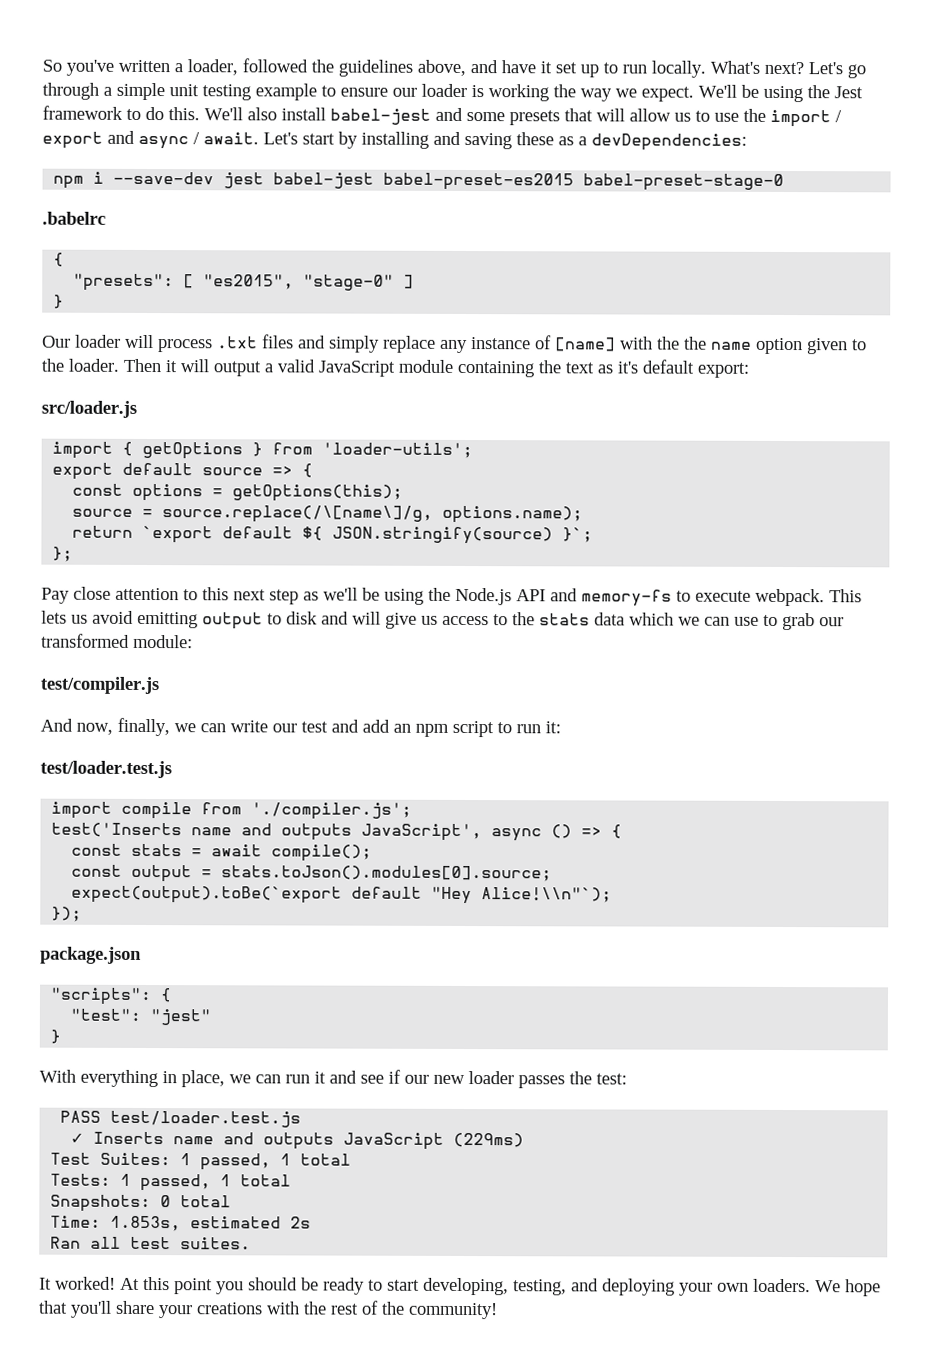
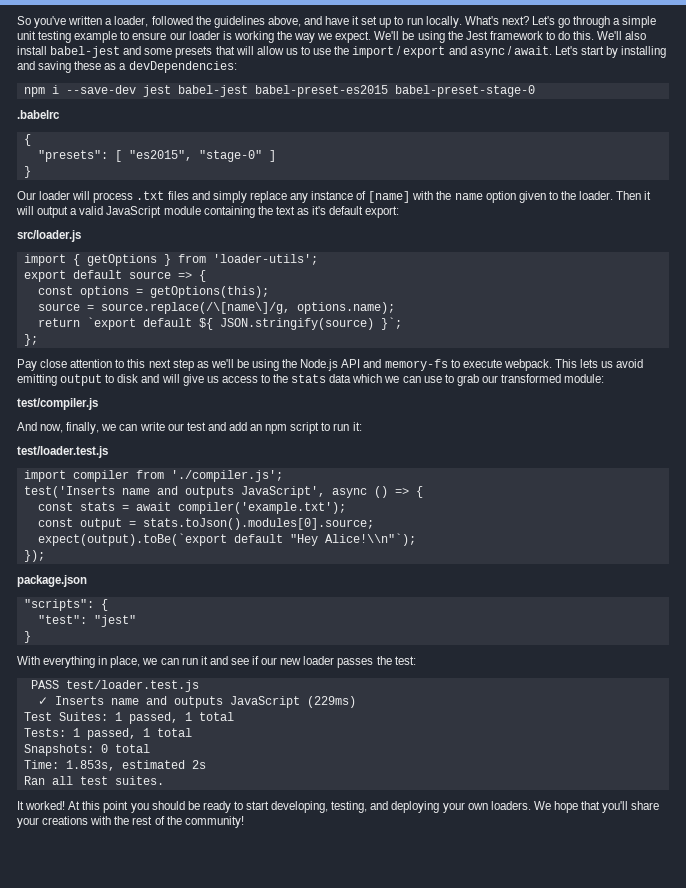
[684,336,707,350] the -> (452, 195) none
[121,801,193,820] compile -> [72,470,129,482] compiler
[271,844,373,862] compile(); -> [177,502,346,514] compiler('example.txt');

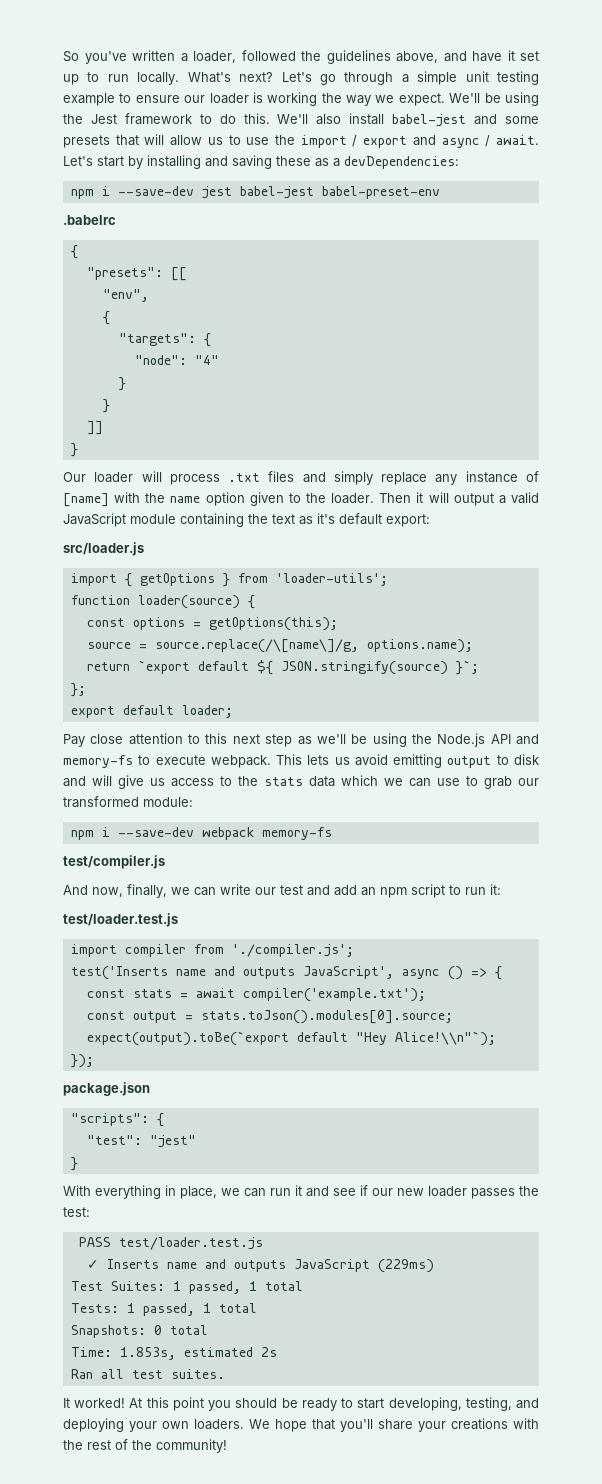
[254,85,535,97] babel-preset-es2015 babel-preset-stage-0 -> [321,186,440,199] babel-preset-env
[114,150,276,162] [ "es2015", "stage-0" ] -> [170,267,187,281] [102,289,149,302] [102,311,110,325] [118,333,211,347] [134,355,219,365] [118,377,126,391] [102,399,110,413] [86,421,103,435] [[ // "env", // { // "targets": { // "node": "4" // } // } // ]]
[23,270,192,282] export default source => -> [70,595,240,609] function loader(source)
(38, 340) none -> [70,705,233,718] // export default loader;
(605, 378) none -> [70,827,332,840] // npm i --save-dev webpack memory-fs

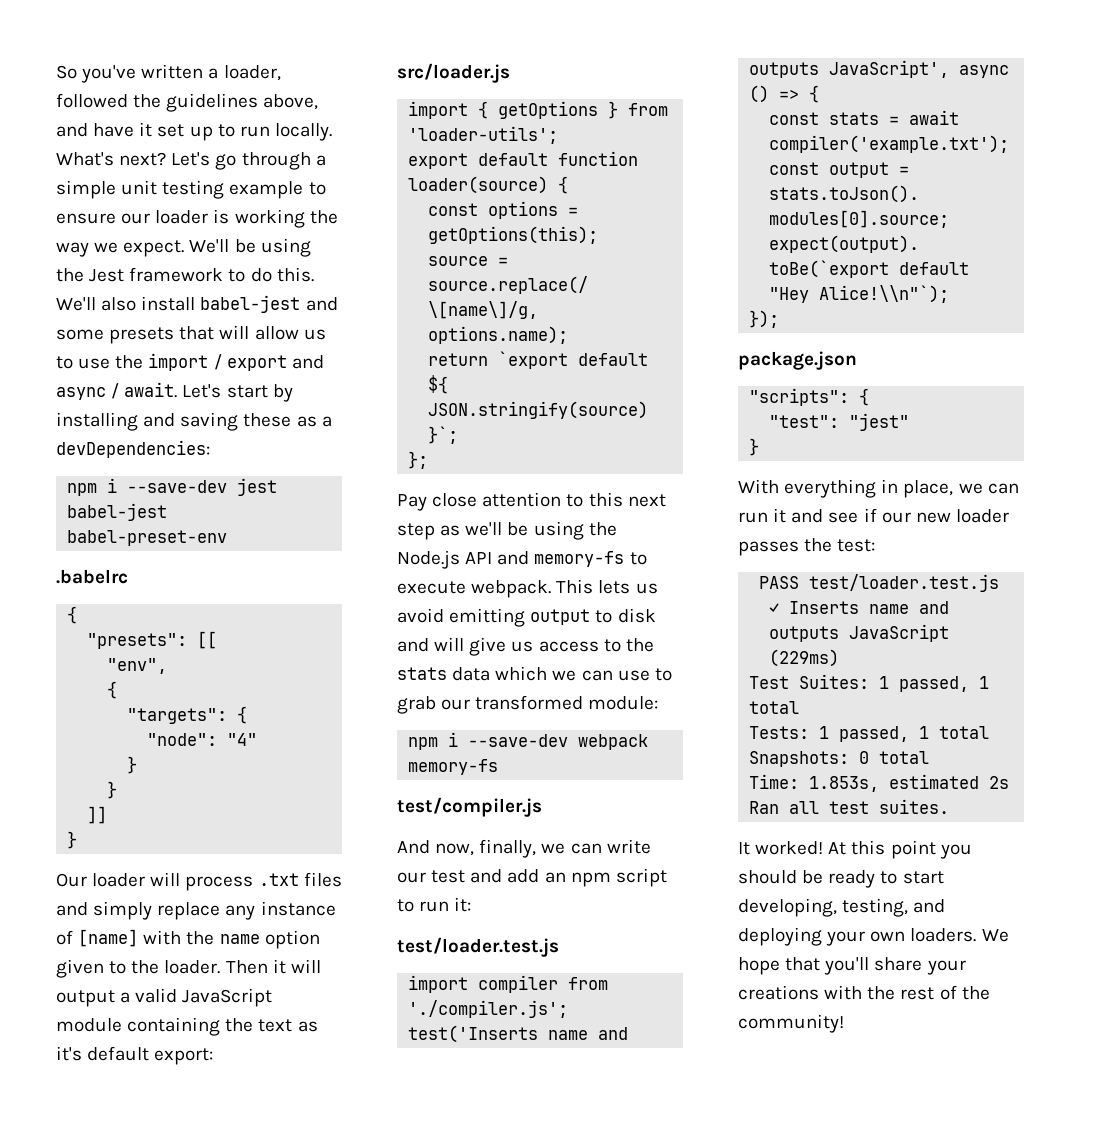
(388, 579) none -> [408,153,549,169] export default
[70,705,233,718] // export default loader; -> (429, 460) none

